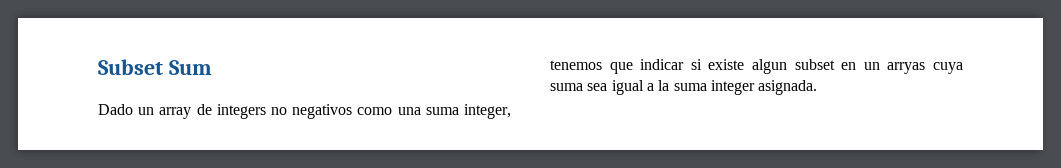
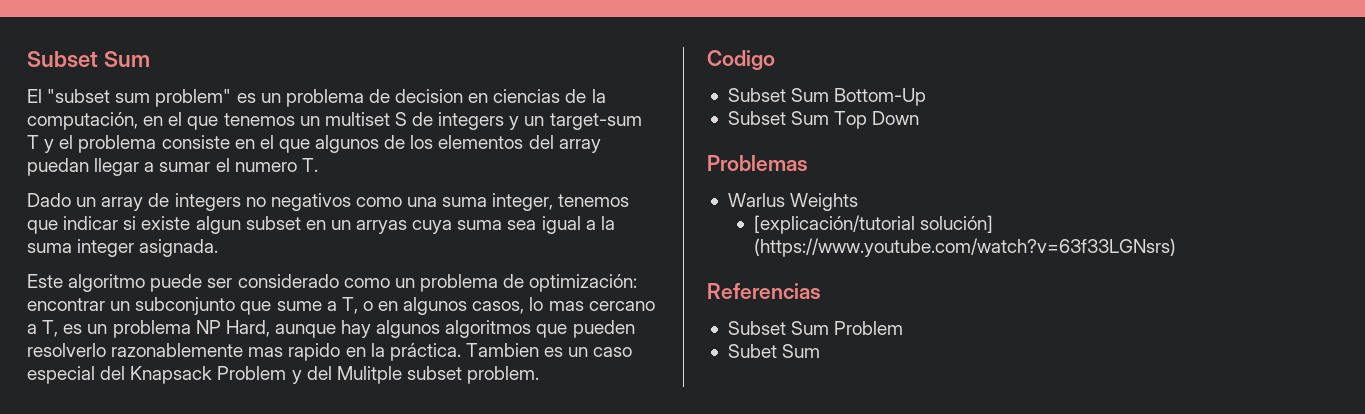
[98,59,212,75] Subset Sum -> [27,51,150,68] [27,89,606,107] [27,112,642,130] [27,135,601,153] [27,158,318,176] Subset Sum // El "subset sum problem" es un problema de decision en ciencias de la computación, en el que tenemos un multiset S de integers y un target-sum T y el problema consiste en el que algunos de los elementos del array puedan llegar a sumar el numero T.
(818, 87) none -> [27,274,638,292] [27,297,655,315] [27,320,635,338] [27,343,633,361] [27,366,540,384] [707,50,775,70] [727,88,927,106] [727,111,920,129] [707,155,808,171] [727,193,859,211] [753,215,993,234] [753,238,1176,257] [707,283,821,299] [727,321,904,335] [727,344,821,358] // Este algoritmo puede ser considerado como un problema de optimización: encontrar un subconjunto que sume a T, o en algunos casos, lo mas cercano a T, es un problema NP Hard, aunque hay algunos algoritmos que pueden resolverlo razonablemente mas rapido en la práctica. Tambien es un caso especial del Knapsack Problem y del Mulitple subset problem. // Codigo // Subset Sum Bottom-Up // Subset Sum Top Down // Problemas // Warlus Weights // [explicación/tutorial solución] (https://www.youtube.com/watch?v=63f33LGNsrs) // Referencias // Subset Sum Problem // Subet Sum

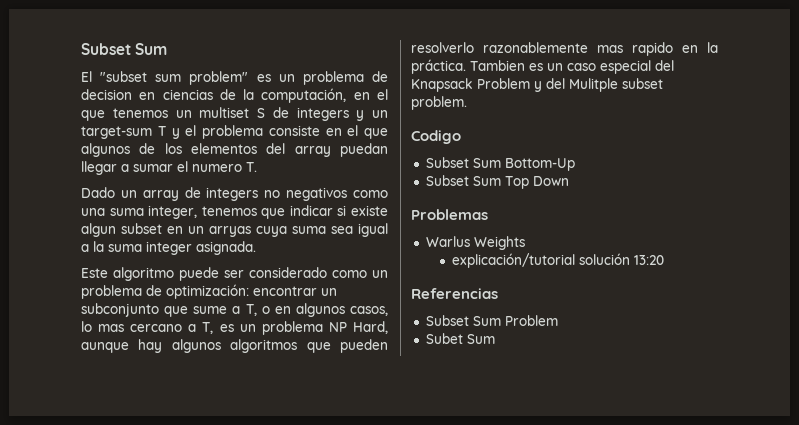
[753,215,993,234] [753,238,1176,257] [explicación/tutorial solución] (https://www.youtube.com/watch?v=63f33LGNsrs) -> [452,253,665,268] explicación/tutorial solución 13:20

